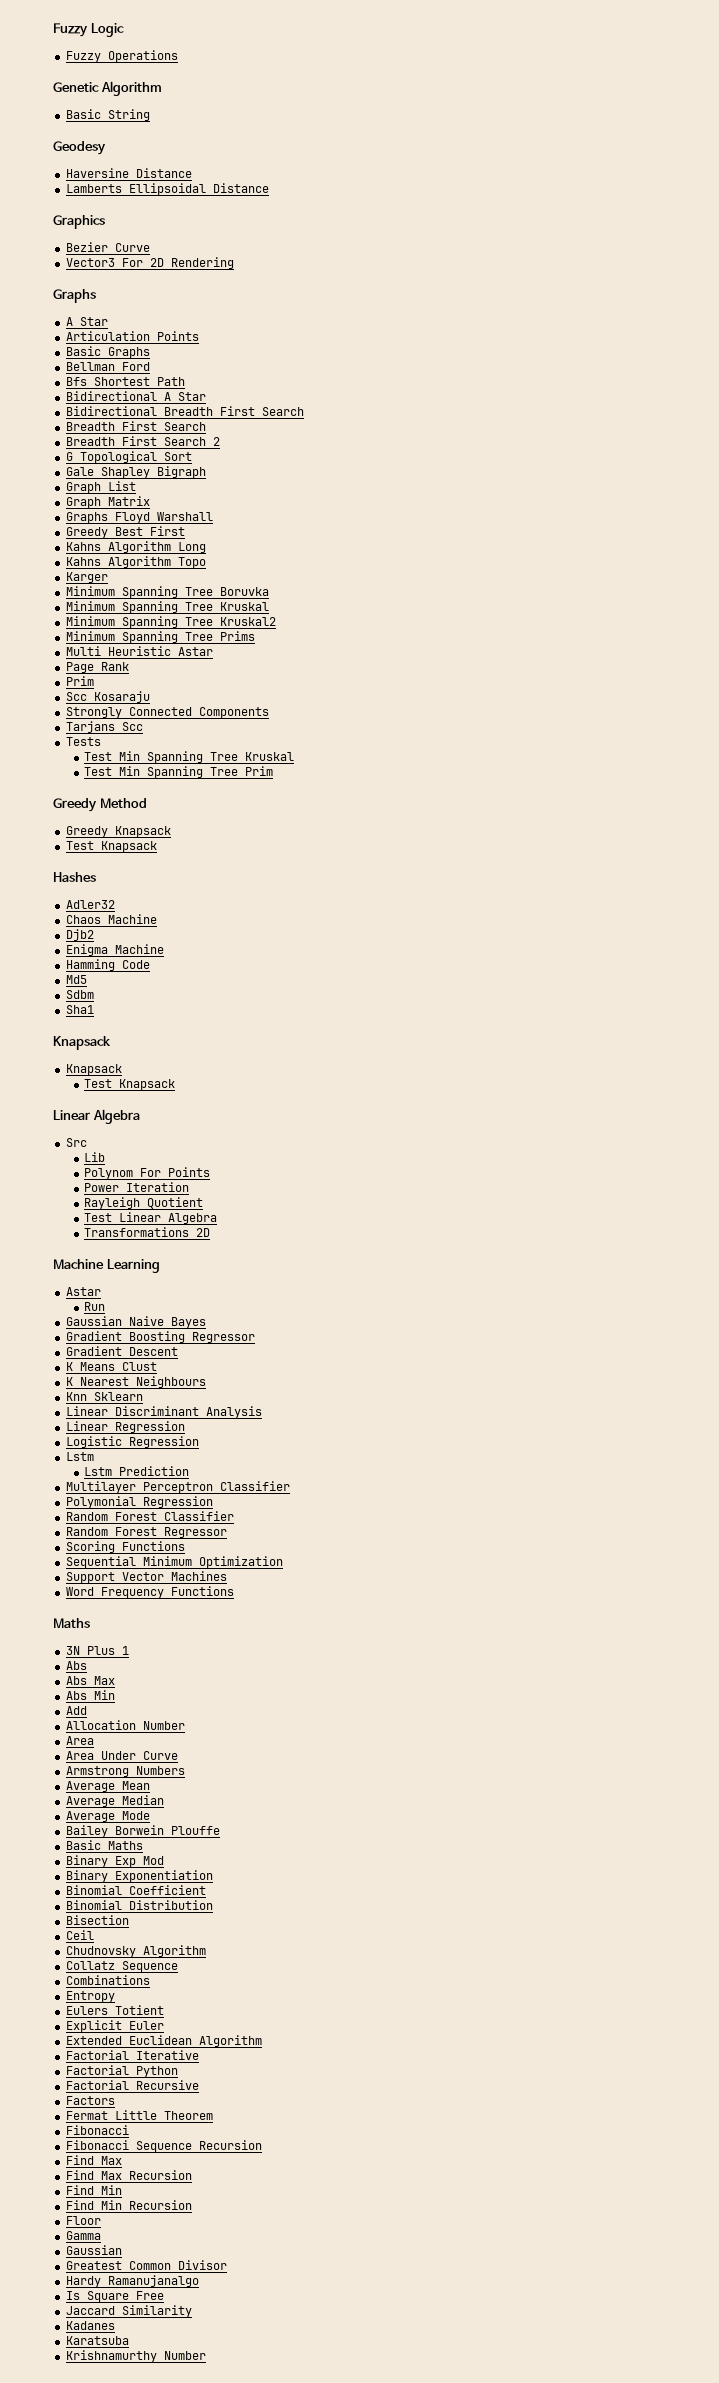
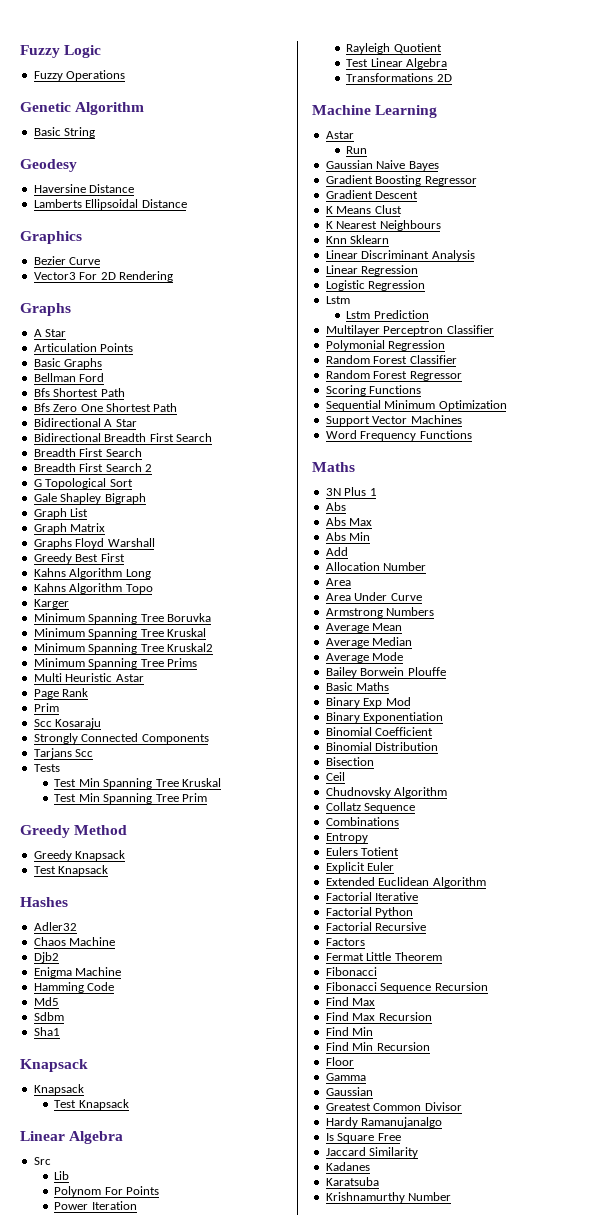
(185, 381) none -> [33,403,178,412] // Bfs Zero One Shortest Path

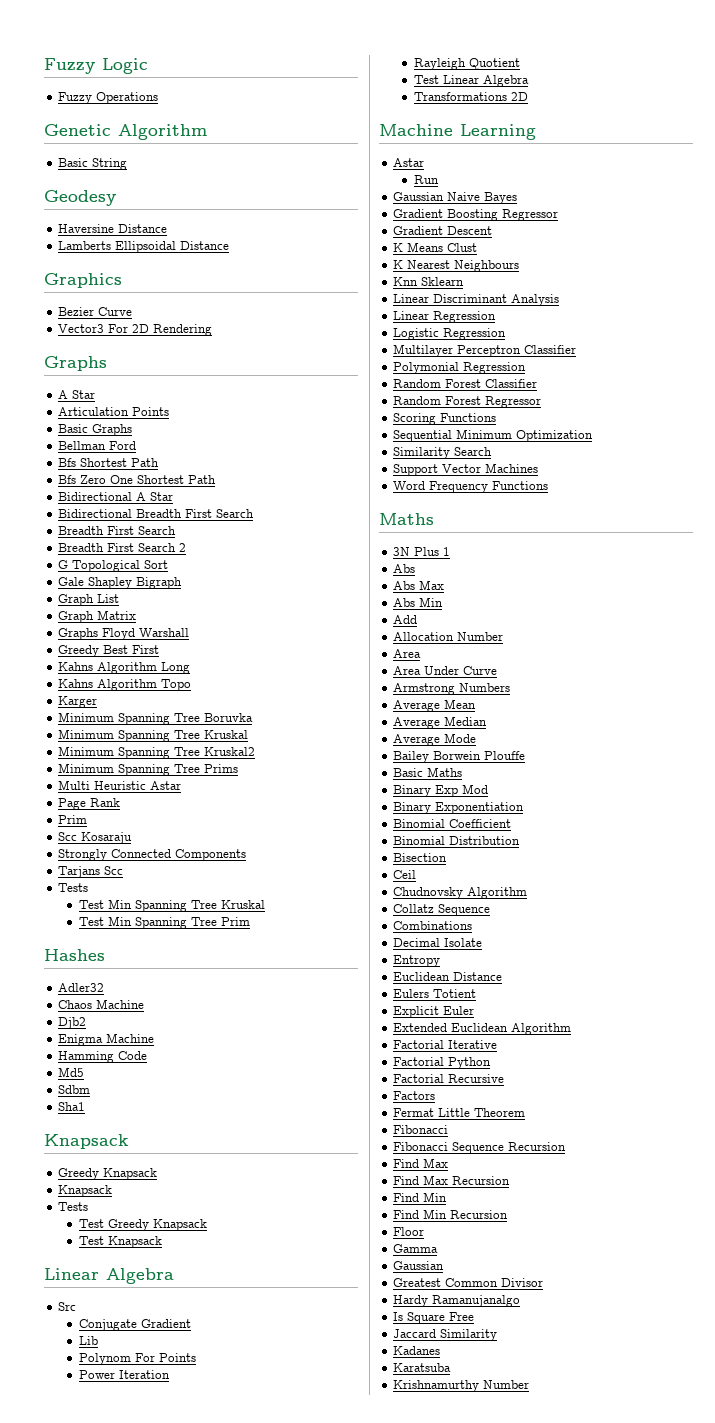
[20,825,128,838] [33,850,126,861] [33,865,109,876] // Greedy Method // Greedy Knapsack // Test Knapsack -> (250, 921) none
(88, 1065) none -> [58,1168,158,1180] [58,1185,113,1197] [58,1202,89,1211] [78,1219,149,1231] Greedy Knapsack // Knapsack // Tests // Test Greedy
(51, 1161) none -> [78,1319,191,1331] // Conjugate Gradient
[325,296,350,304] [346,310,429,319] // Lstm // Lstm Prediction -> (507, 334) none
(507, 405) none -> [393,447,493,459] // Similarity Search
(399, 821) none -> [393,938,483,947] // Decimal Isolate
(368, 838) none -> [393,972,503,981] // Euclidean Distance

